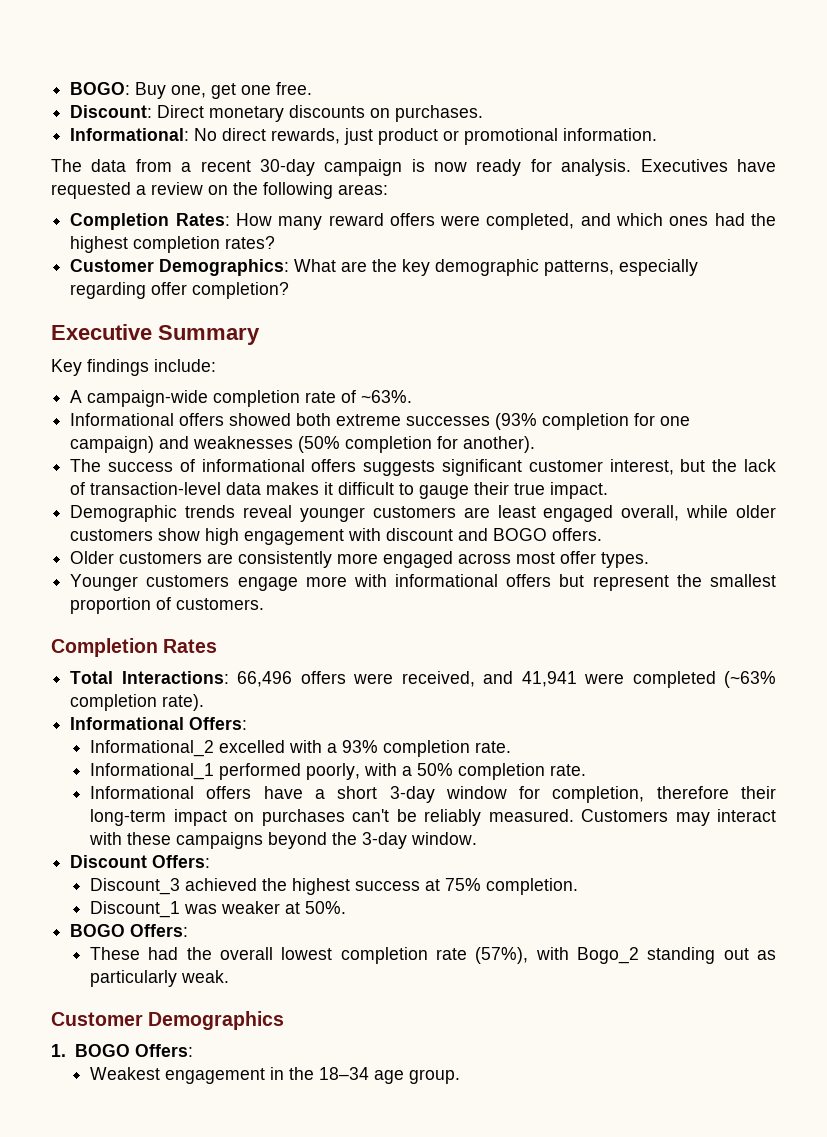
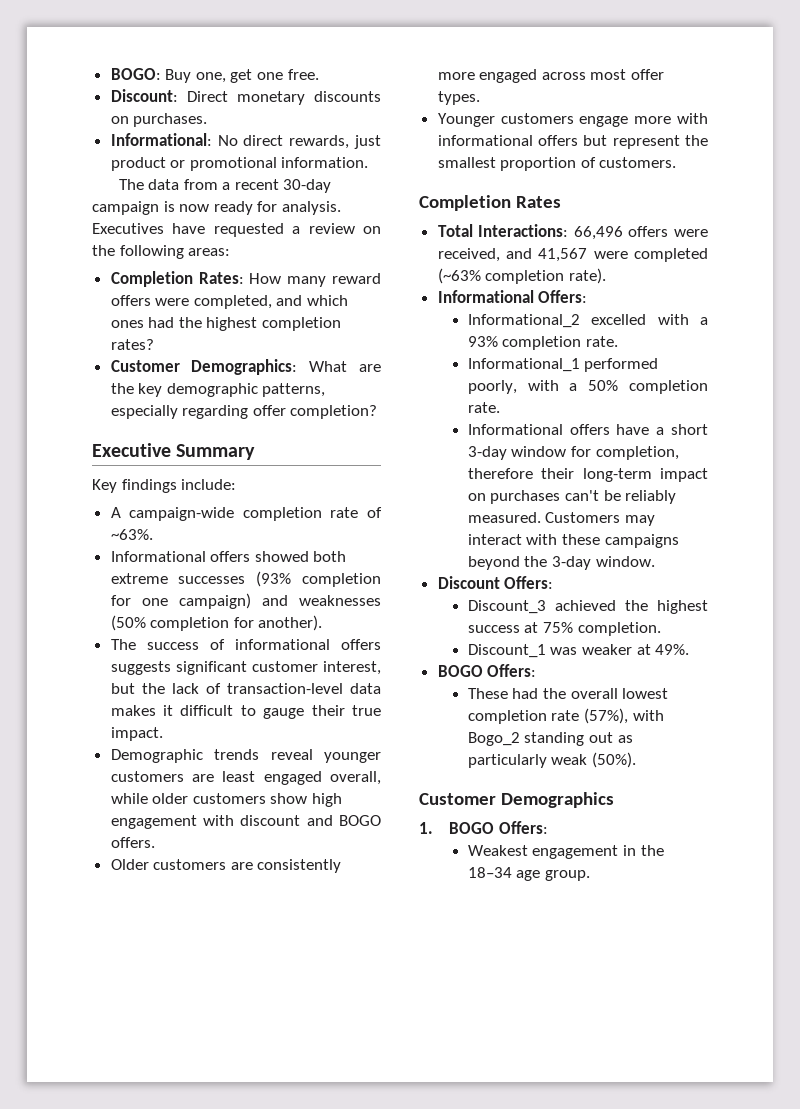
[521,671,577,687] 41,941 -> [538,248,588,262] 41,567
[305,901,347,914] 50%. -> [655,644,690,655] 49%.
[181,970,230,983] weak. -> [551,752,637,768] weak (50%).

